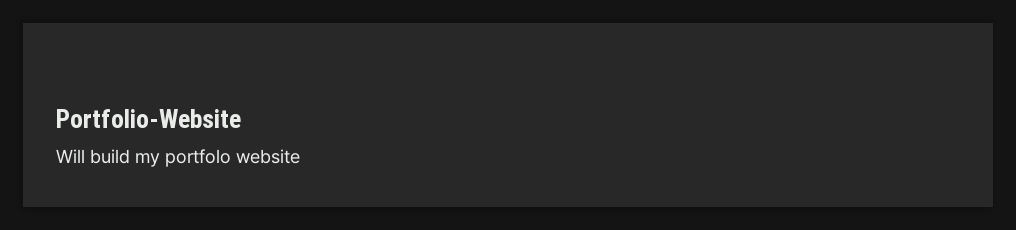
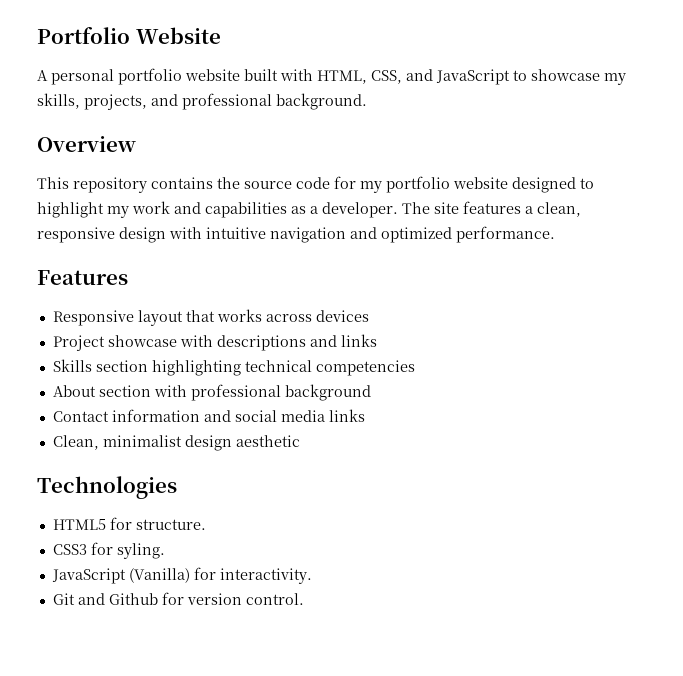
[56,109,241,128] [56,149,300,167] Portfolio-Website // Will build my portfolo website -> [37,27,221,44] [37,68,626,85] [37,93,367,110] [37,136,136,152] [37,176,594,193] [37,201,581,218] [37,226,555,243] [37,270,128,285] [52,309,369,326] [52,334,377,351] [52,359,415,376] [52,384,371,401] [52,409,365,422] [52,435,300,451] [37,476,177,499] [52,517,206,530] [52,542,165,559] [51,567,312,584] [52,592,304,605] Portfolio Website // A personal portfolio website built with HTML, CSS, and JavaScript to showcase my skills, projects, and professional background. // Overview // This repository contains the source code for my portfolio website designed to highlight my work and capabilities as a developer. The site features a clean, responsive design with intuitive navigation and optimized performance. // Features // Responsive layout that works across devices // Project showcase with descriptions and links // Skills section highlighting technical competencies // About section with professional background // Contact information and social media links // Clean, minimalist design aesthetic // Technologies // HTML5 for structure. // CSS3 for syling. // JavaScript (Vanilla) for interactivity. // Git and Github for version control.

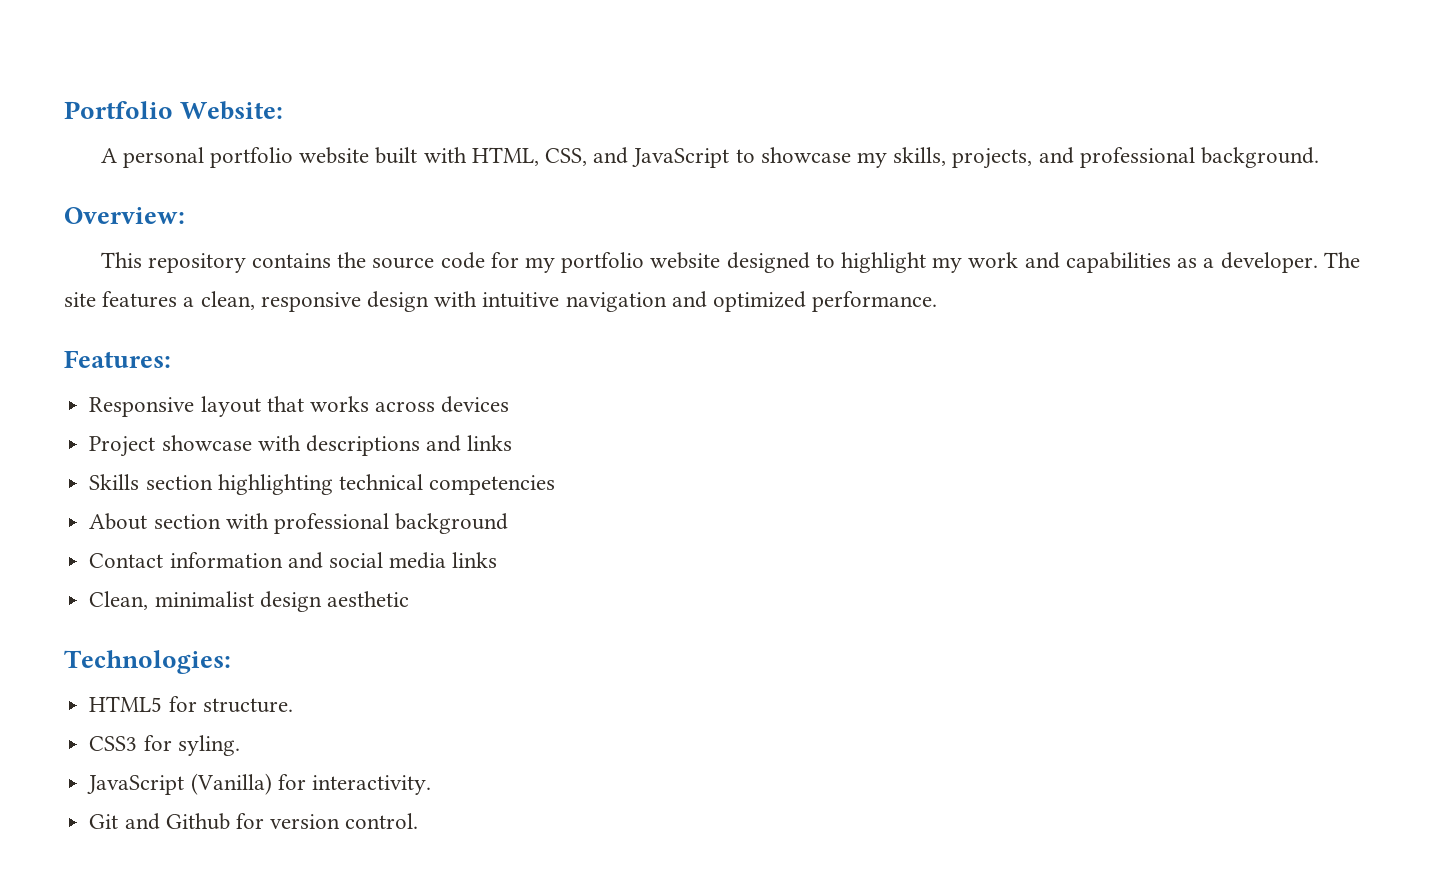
[135,27,221,44] Website -> [180,101,284,120] Website:
[37,136,136,152] Overview -> [64,207,185,224] Overview:
[37,270,128,285] Features -> [64,350,171,368] Features:
[37,476,177,499] Technologies -> [64,650,231,674] Technologies:

